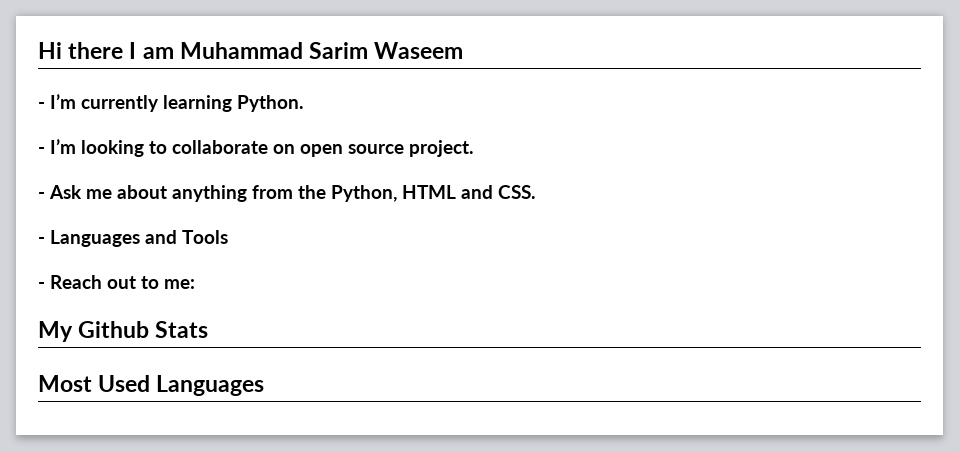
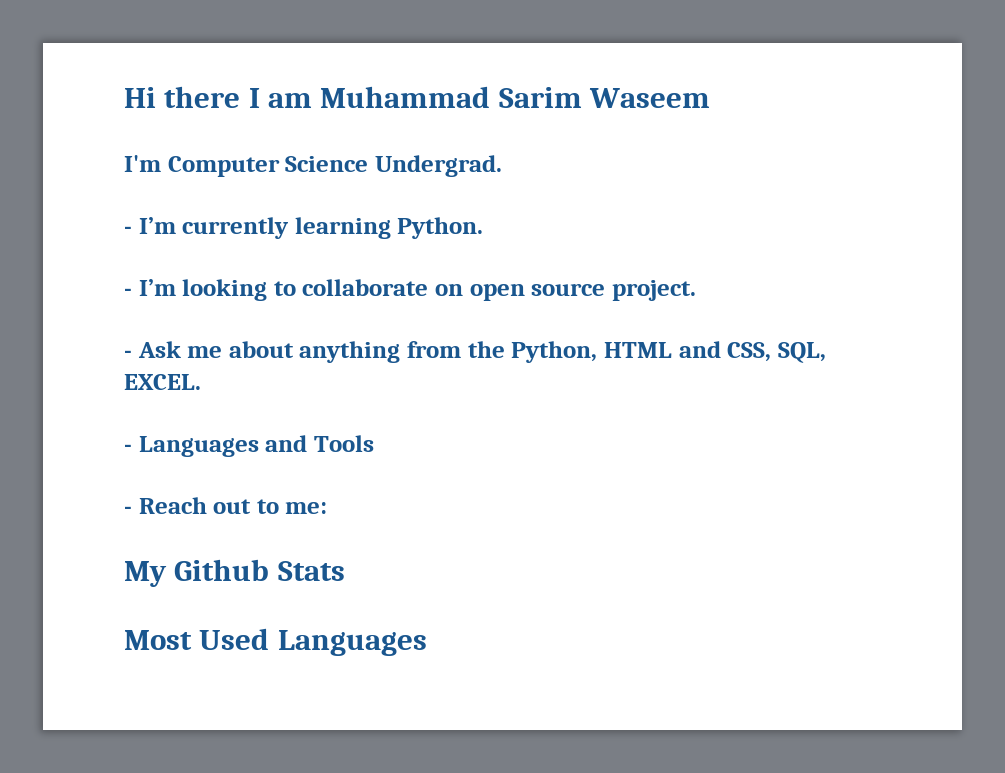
(464, 50) none -> [124,155,502,177] // I'm Computer Science Undergrad.
[498,185,536,199] CSS. -> [727,342,826,363] [124,374,201,390] CSS, SQL, EXCEL.

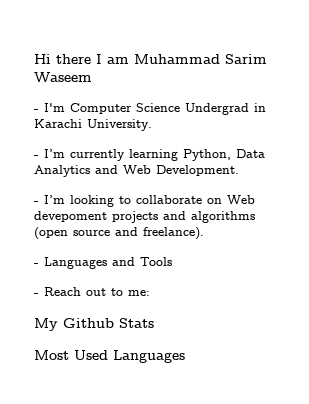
(711, 98) none -> [34,109,39,112] -
[374,155,502,177] Undergrad. -> [185,103,266,115] [34,119,152,131] Undergrad in Karachi University.
[397,217,484,239] Python. -> [183,149,265,161] [34,165,239,177] Python, Data Analytics and Web Development.
[469,280,696,301] [124,341,826,363] [124,374,201,390] open source project. // - Ask me about anything from the Python, HTML and CSS, SQL, EXCEL. -> [227,195,255,205] [34,211,255,223] [34,227,204,240] Web devepoment projects and algorithms (open source and freelance).

